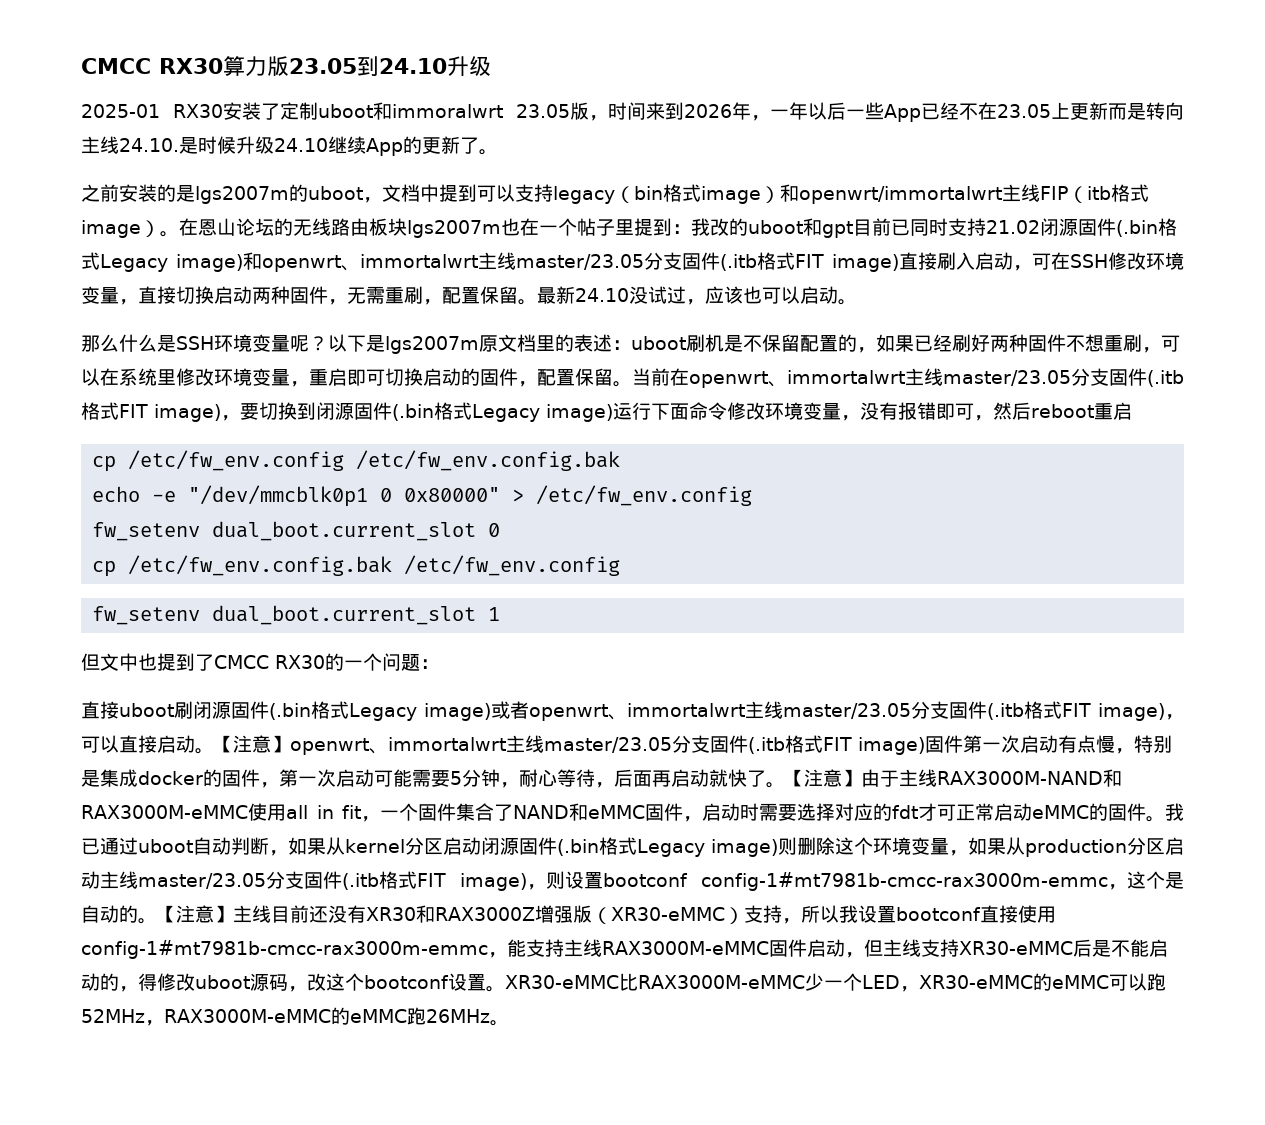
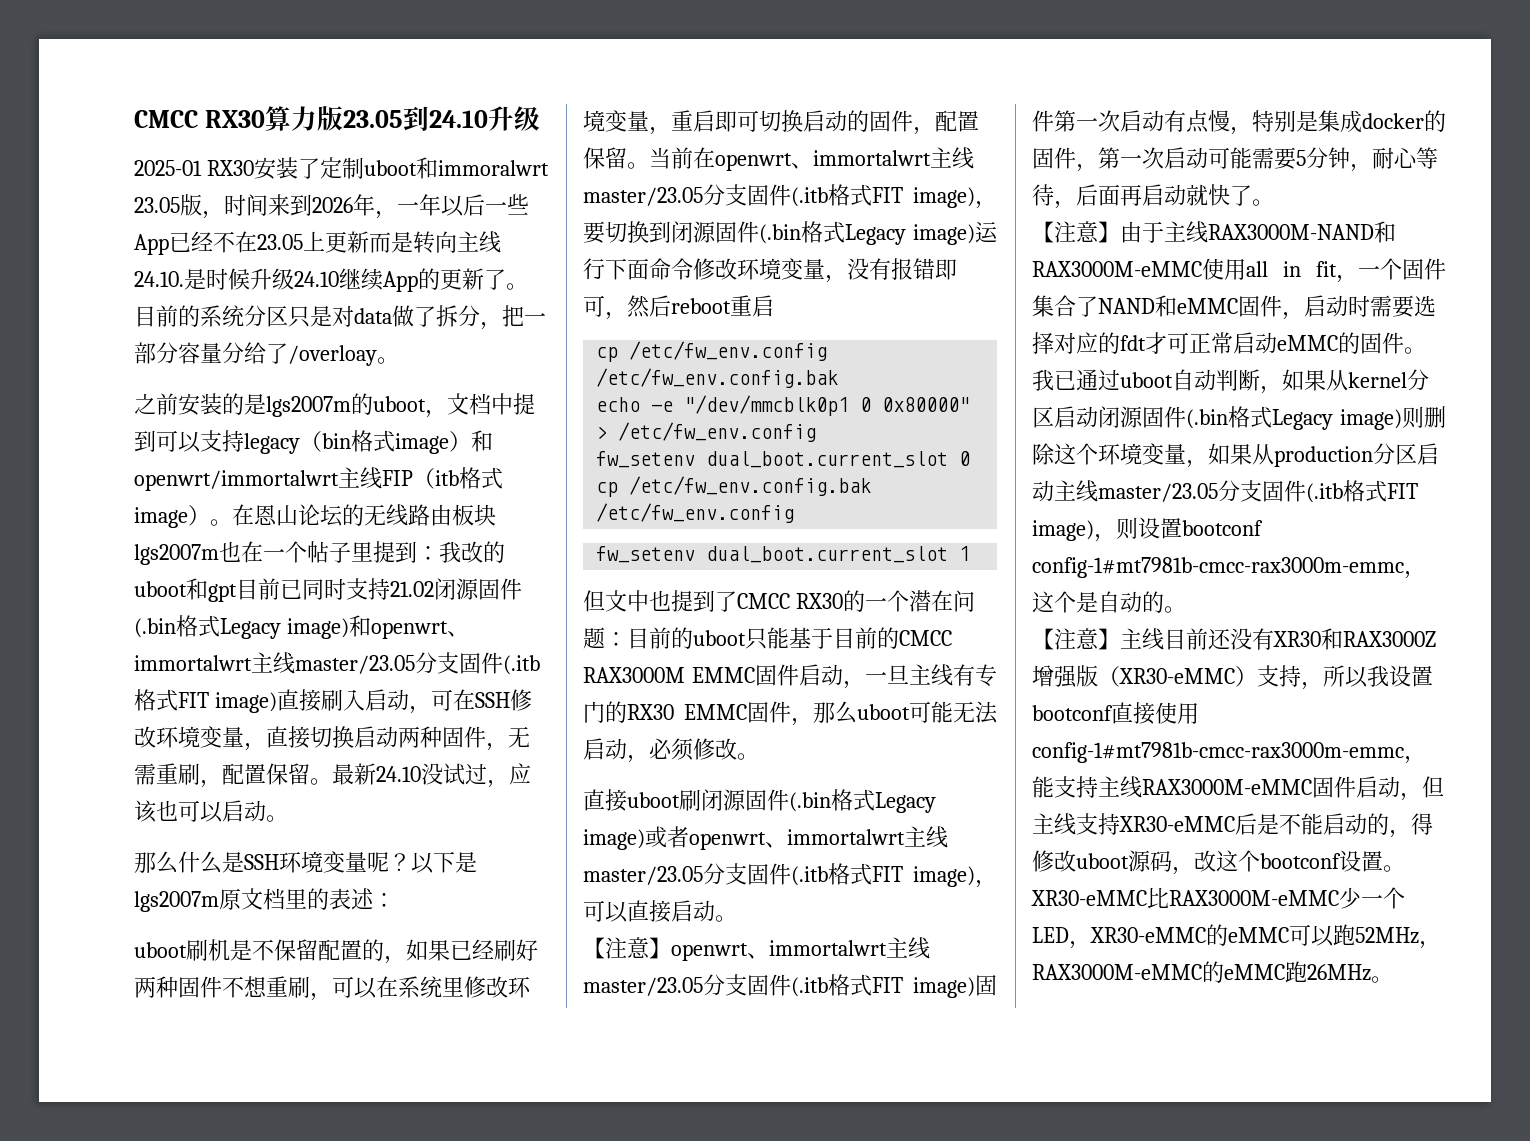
(498, 152) none -> [134,305,546,330] [134,342,399,366] 目前的系统分区只是对data做了拆分，把一部分容量分给了/overloay。
(631, 345) none -> (395, 900) //
(382, 662) none -> [908,590,953,612] 潜在
(439, 664) none -> [627,627,952,650] [583,664,997,689] [583,701,998,726] [583,738,759,763] 目前的uboot只能基于目前的CMCC RAX3000M EMMC固件启动，一旦主线有专门的RX30 EMMC固件，那么uboot可能无法启动，必须修改。
(214, 751) none -> (737, 918) //
(785, 785) none -> (1274, 202) //
(157, 921) none -> (1186, 609) //

